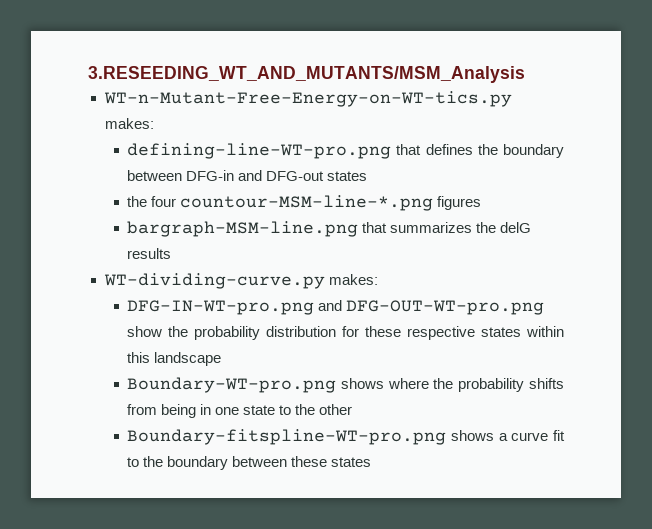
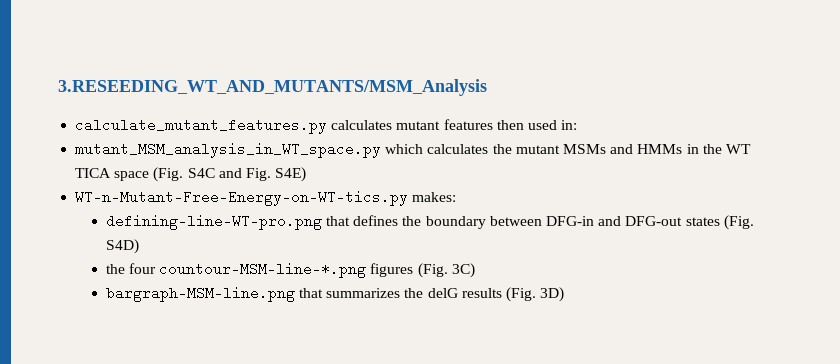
(525, 74) none -> [75,118,578,134] [75,142,751,158] [75,167,307,182] // calculate_mutant_features.py calculates mutant features then used in: // mutant_MSM_analysis_in_WT_space.py which calculates the mutant MSMs and HMMs in the WT TICA space (Fig. S4C and Fig. S4E)
(368, 176) none -> [723,215,754,230] [105,239,139,254] (Fig. S4D)
(482, 203) none -> [417,263,475,278] (Fig. 3C)
[103,273,378,289] [127,300,545,315] [127,326,564,340] [127,352,222,366] [127,377,564,393] [127,404,353,418] [127,429,565,445] [127,456,372,470] // WT-dividing-curve.py makes: // DFG-IN-WT-pro.png and DFG-OUT-WT-pro.png show the probability distribution for these respective states within this landscape // Boundary-WT-pro.png shows where the probability shifts from being in one state to the other // Boundary-fitspline-WT-pro.png shows a curve fit to the boundary between these states -> [506,287,565,302] (Fig. 3D)

